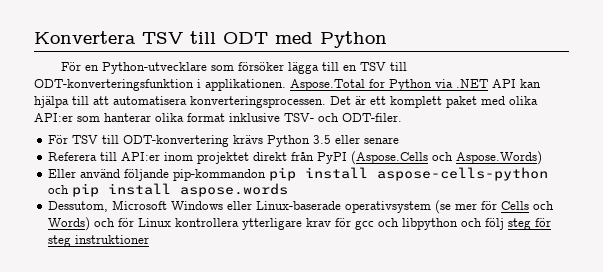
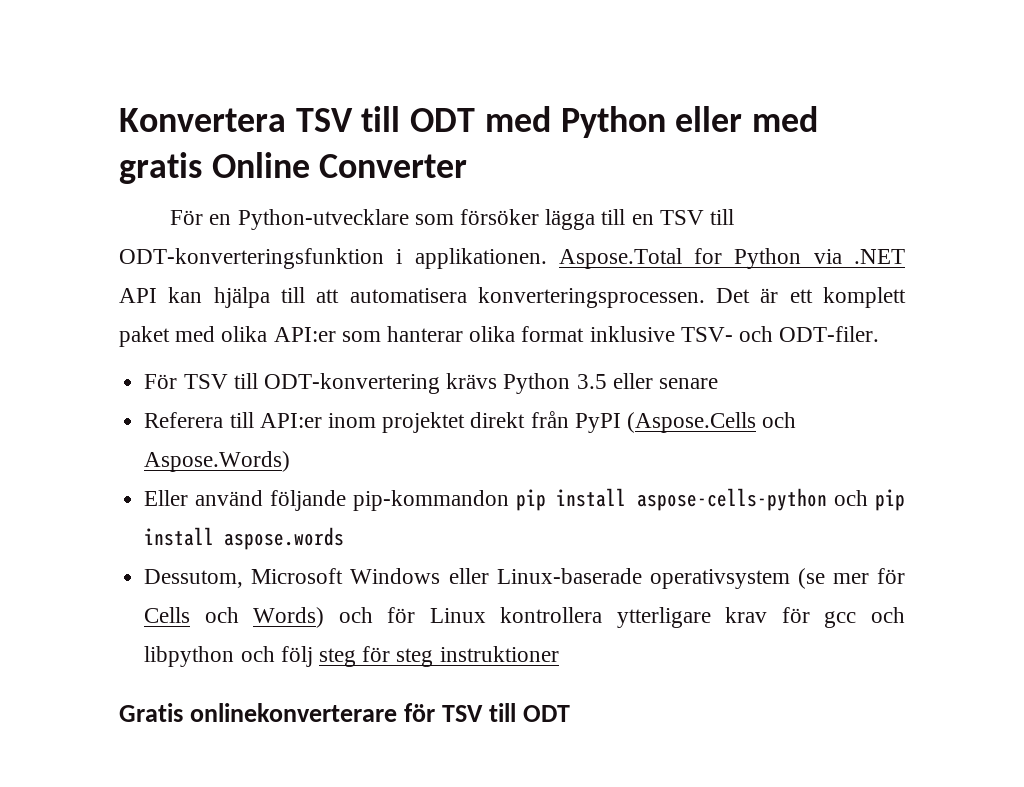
(387, 39) none -> [675,106,819,132] [119,152,468,184] eller med gratis Online Converter
(150, 239) none -> [119,703,571,722] // Gratis onlinekonverterare för TSV till ODT

